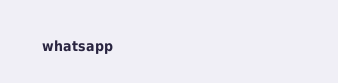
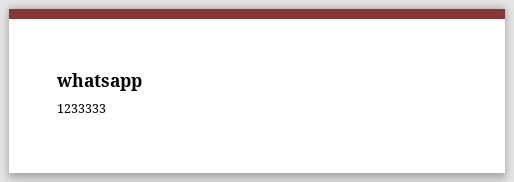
(113, 47) none -> [57,104,106,113] // 1233333

